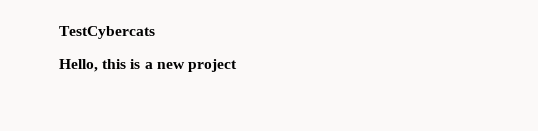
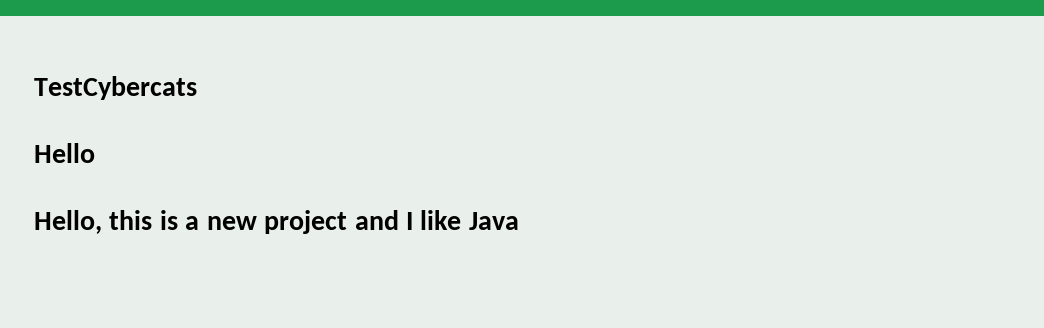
(155, 32) none -> [34,143,95,163] // Hello
(237, 65) none -> [354,210,519,230] and I like Java

